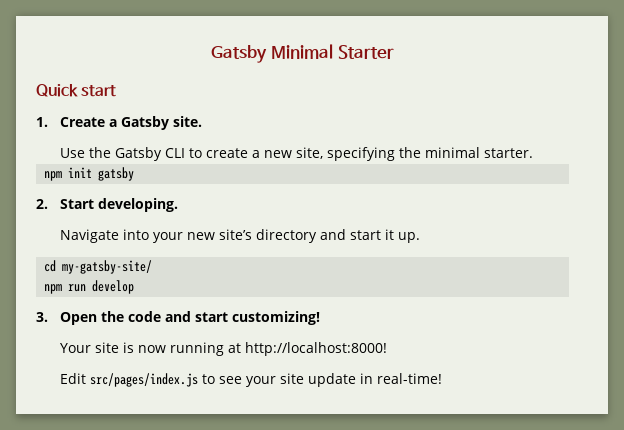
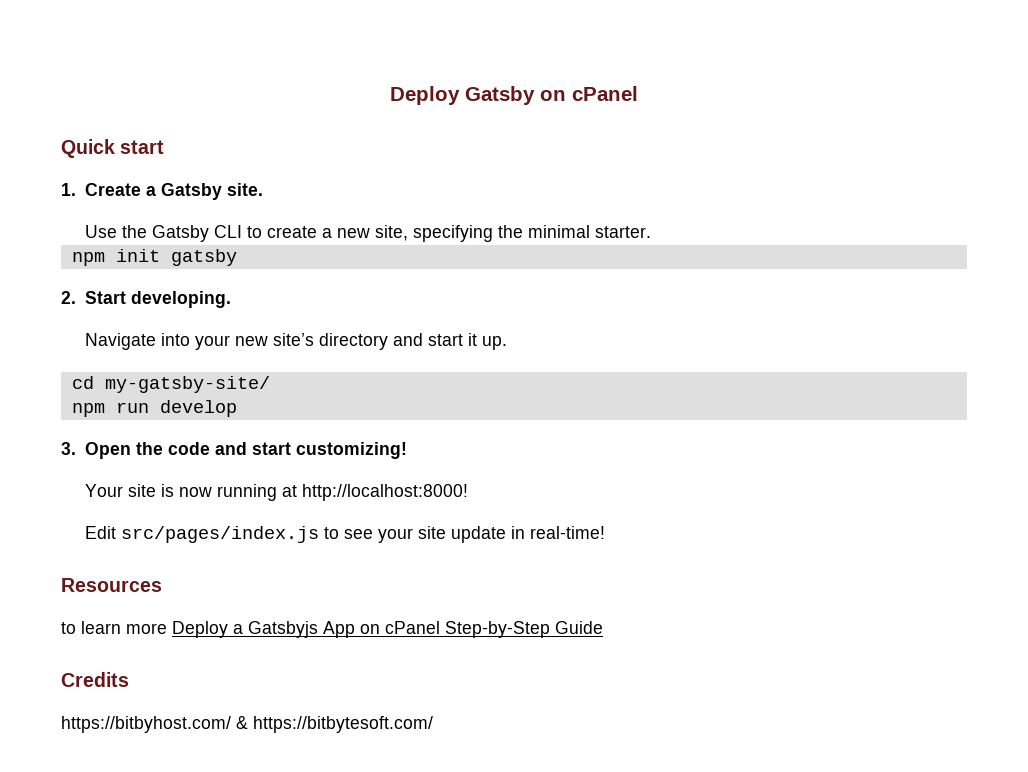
[211,44,394,63] Gatsby Minimal Starter -> [390,86,638,105] Deploy Gatsby on cPanel
(442, 378) none -> [61,578,162,592] [61,621,603,638] [61,672,129,687] [61,716,433,733] // Resources // to learn more Deploy a Gatsbyjs App on cPanel Step-by-Step Guide // Credits // https://bitbyhost.com/ & https://bitbytesoft.com/

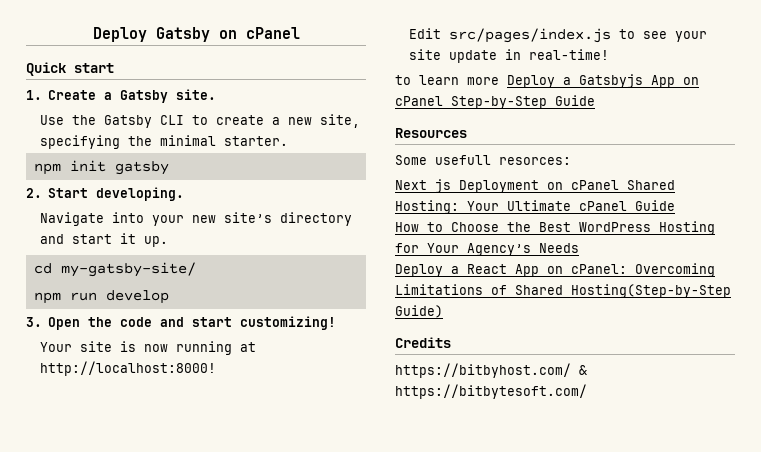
[61,578,162,592] // Resources -> (609, 54) none
(603, 627) none -> [395,128,467,138] [395,155,571,165] [395,179,675,193] [395,200,675,214] [395,221,715,235] [395,243,579,256] [395,263,715,277] [395,284,731,298] [395,305,443,318] // Resources // Some usefull resorces: // Next js Deployment on cPanel Shared Hosting: Your Ultimate cPanel Guide // How to Choose the Best WordPress Hosting for Your Agency’s Needs // Deploy a React App on cPanel: Overcoming Limitations of Shared Hosting(Step-by-Step Guide)

